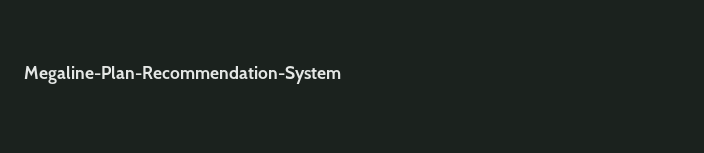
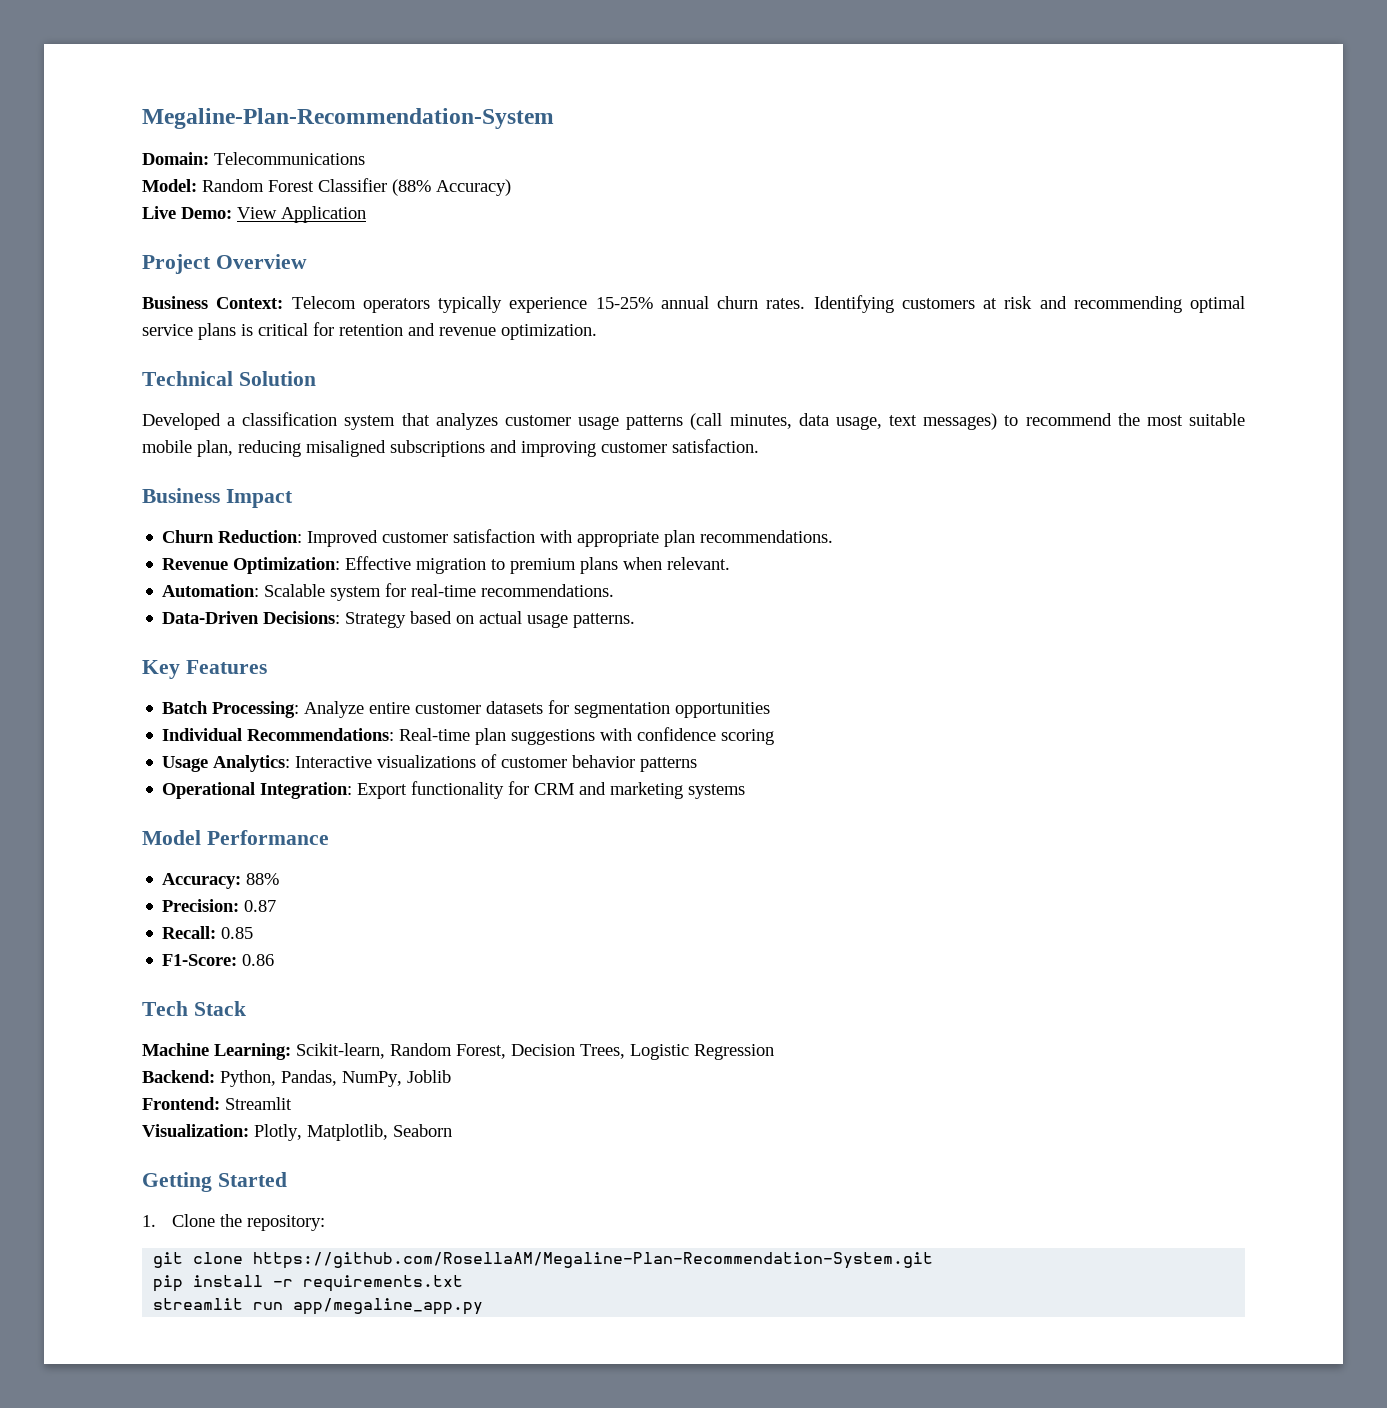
(341, 75) none -> [142,152,365,165] [142,178,511,196] [142,206,366,223] [142,254,307,274] [142,295,1245,313] [142,322,597,340] [142,371,316,386] [142,412,1245,430] [142,439,759,457] [142,488,293,508] [162,529,834,547] [162,556,731,574] [162,583,615,601] [162,611,636,628] [142,660,267,679] [162,700,771,718] [162,727,775,745] [162,754,698,772] [162,781,746,799] [142,830,329,845] [162,873,280,889] [162,899,277,912] [162,926,254,939] [162,954,275,966] [142,1001,246,1016] [142,1043,774,1060] [142,1070,451,1087] [142,1097,292,1110] [142,1124,452,1141] [142,1172,287,1192] [142,1214,326,1231] [153,1252,934,1269] [153,1275,464,1292] [153,1298,484,1315] // Domain: Telecommunications // Model: Random Forest Classifier (88% Accuracy) // Live Demo: View Application // Project Overview // Business Context: Telecom operators typically experience 15-25% annual churn rates. Identifying customers at risk and recommending optimal service plans is critical for retention and revenue optimization. // Technical Solution // Developed a classification system that analyzes customer usage patterns (call minutes, data usage, text messages) to recommend the most suitable mobile plan, reducing misaligned subscriptions and improving customer satisfaction. // Business Impact // Churn Reduction: Improved customer satisfaction with appropriate plan recommendations. // Revenue Optimization: Effective migration to premium plans when relevant. // Automation: Scalable system for real-time recommendations. // Data-Driven Decisions: Strategy based on actual usage patterns. // Key Features // Batch Processing: Analyze entire customer datasets for segmentation opportunities // Individual Recommendations: Real-time plan suggestions with confidence scoring // Usage Analytics: Interactive visualizations of customer behavior patterns // Operational Integration: Export functionality for CRM and marketing systems // Model Performance // Accuracy: 88% // Precision: 0.87 // Recall: 0.85 // F1-Score: 0.86 // Tech Stack // Machine Learning: Scikit-learn, Random Forest, Decision Trees, Logistic Regression // Backend: Python, Pandas, NumPy, Joblib // Frontend: Streamlit // Visualization: Plotly, Matplotlib, Seaborn // Getting Started // 1. Clone the repository: // git clone https://github.com/RosellaAM/Megaline-Plan-Recommendation-System.git // pip install -r requirements.txt // streamlit run app/megaline_app.py

